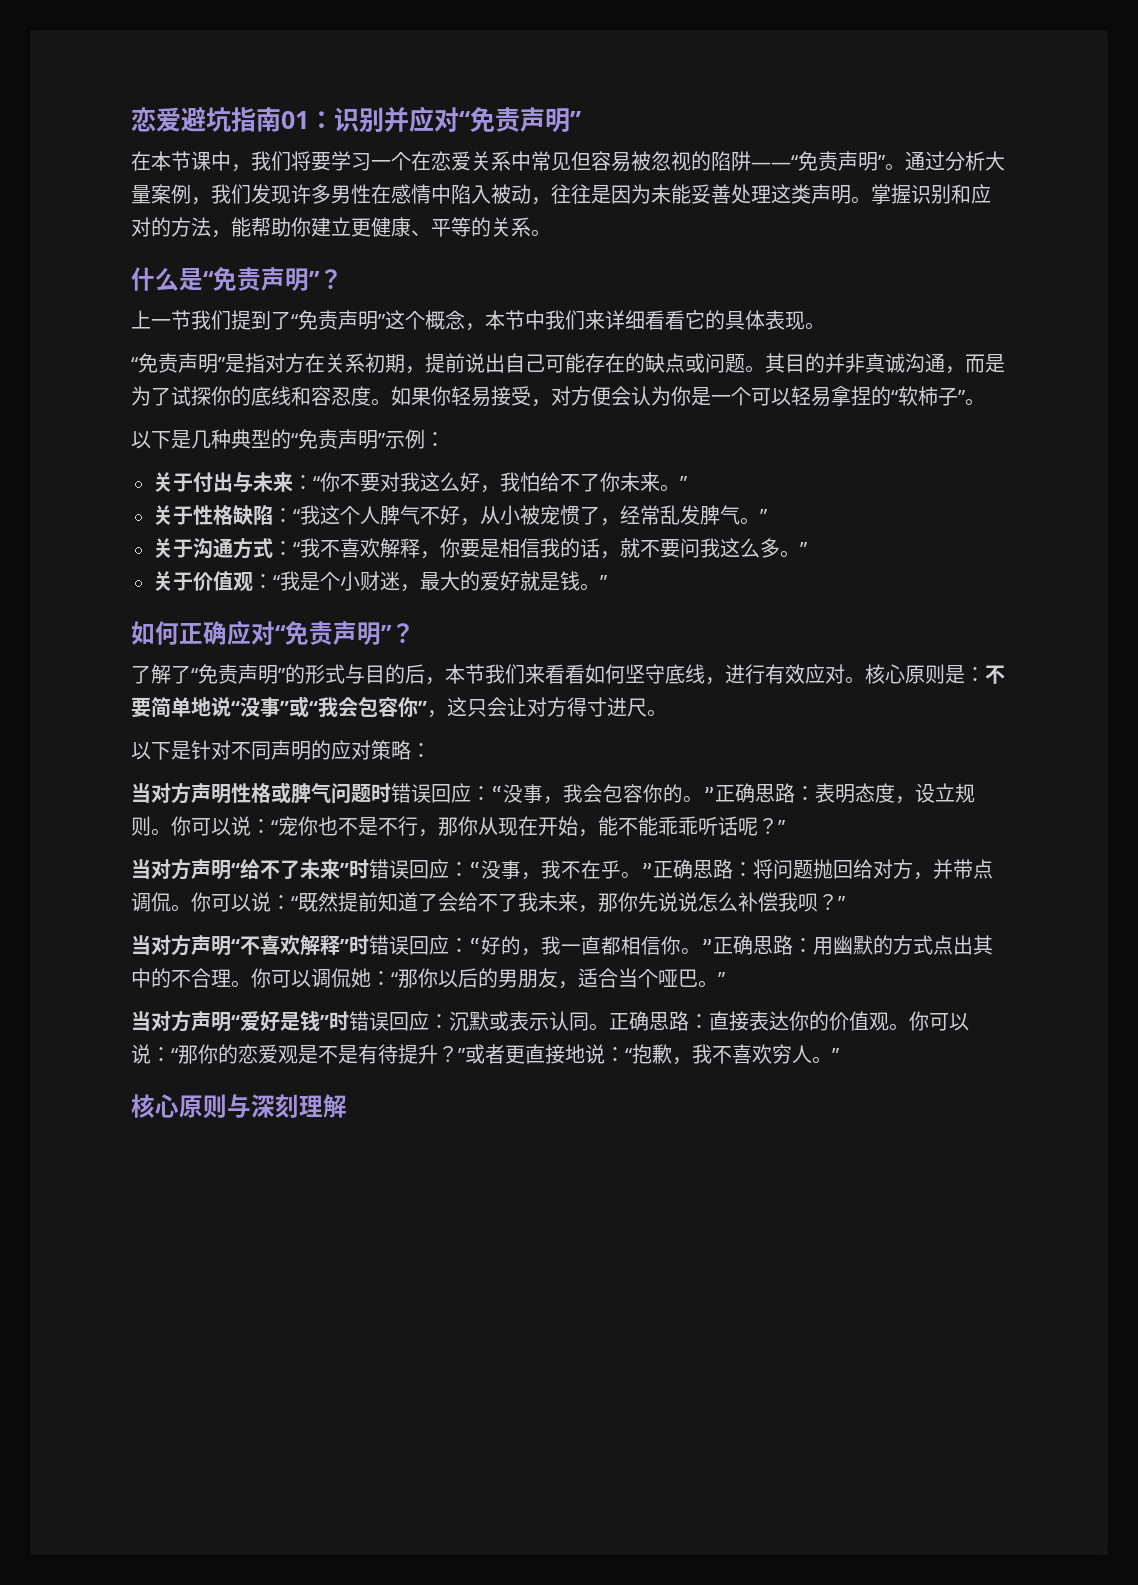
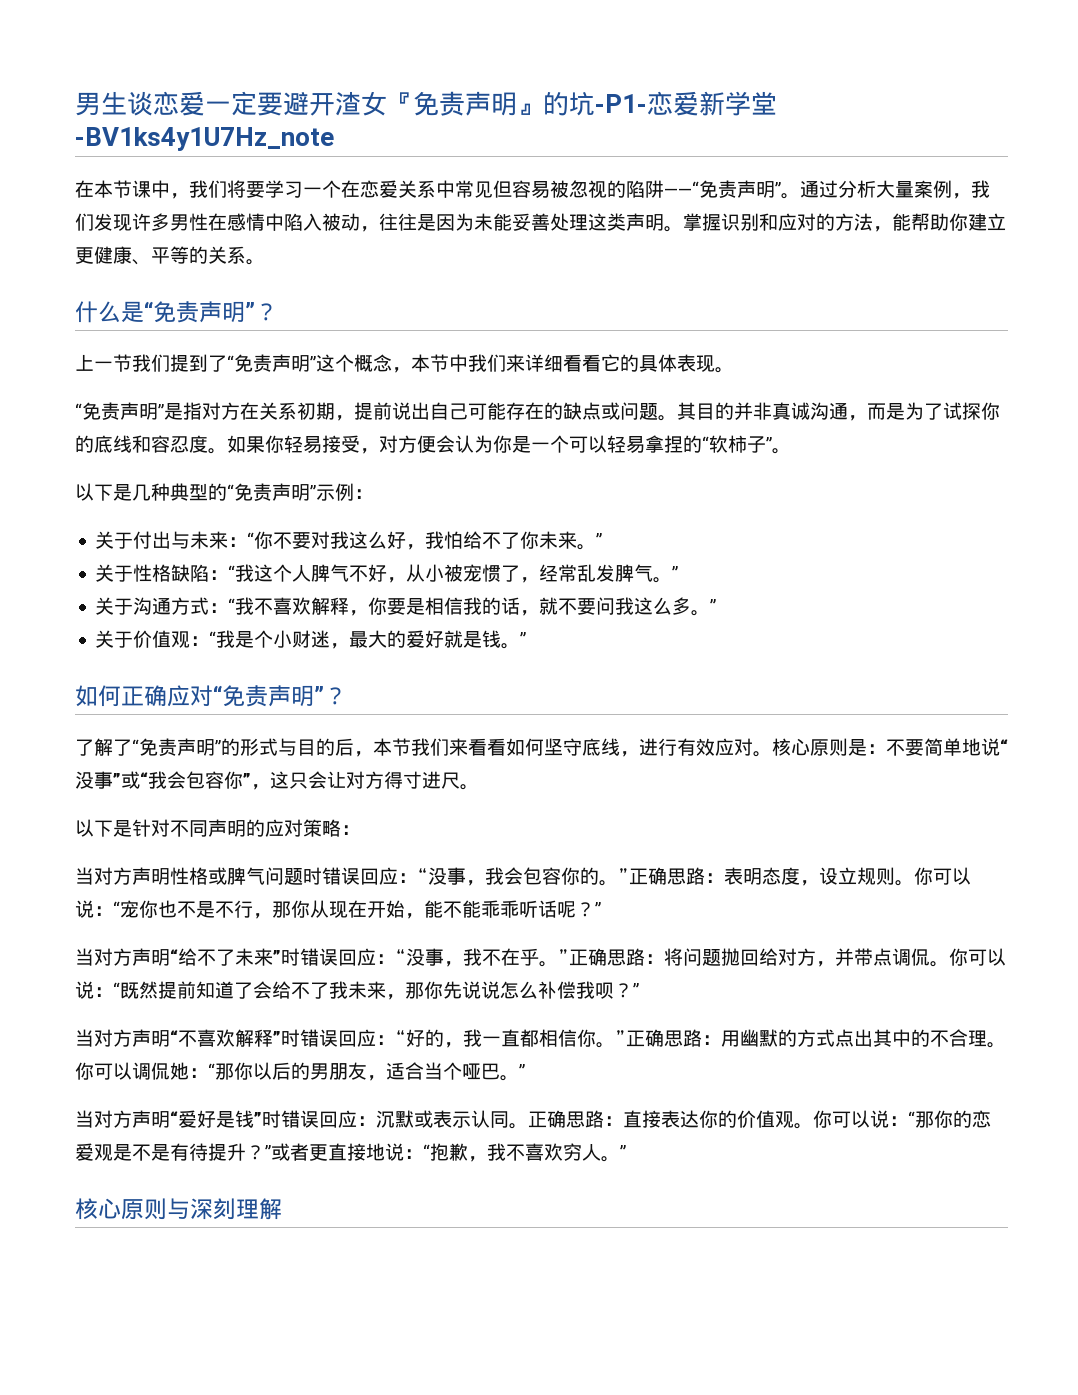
[131,106,581,133] 恋爱避坑指南01：识别并应对“免责声明” -> [75,91,777,116] [75,127,334,151] 男生谈恋爱一定要避开渣女『免责声明』的坑-P1-恋爱新学堂-BV1ks4y1U7Hz_note

